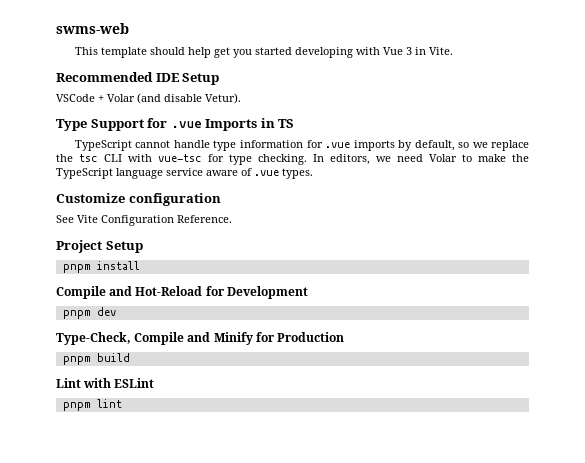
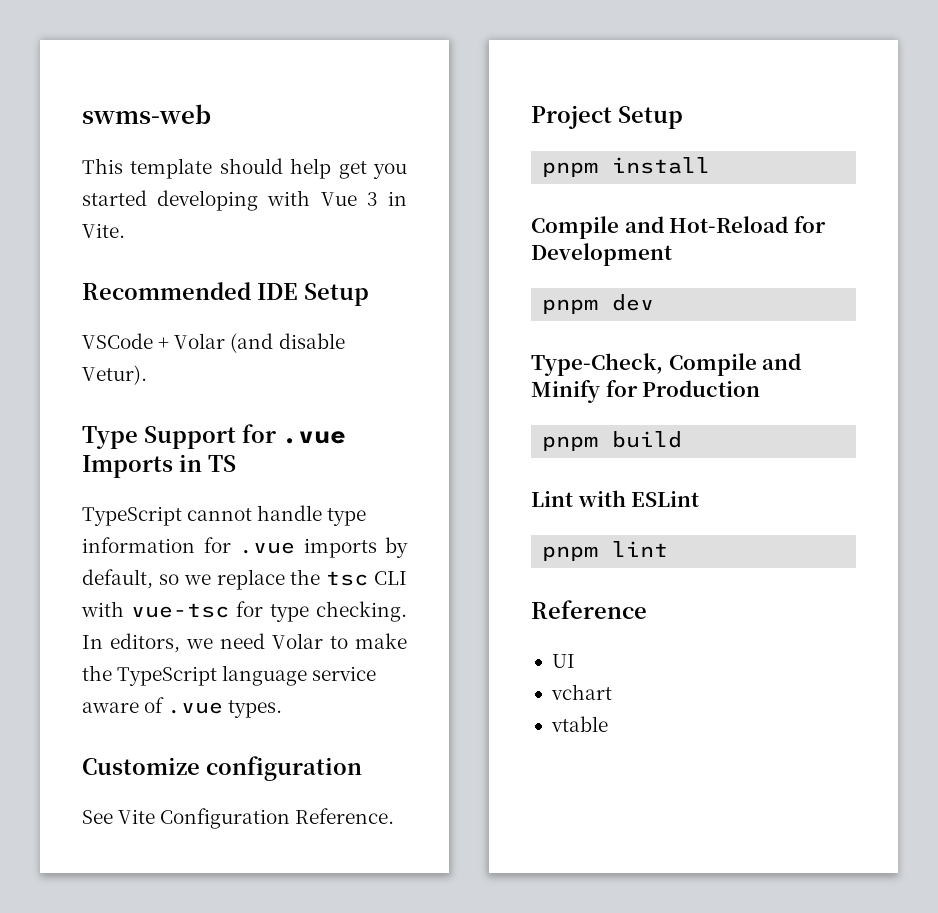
(122, 403) none -> [531,600,647,619] [551,654,575,668] [550,684,612,700] [550,716,608,732] // Reference // UI // vchart // vtable

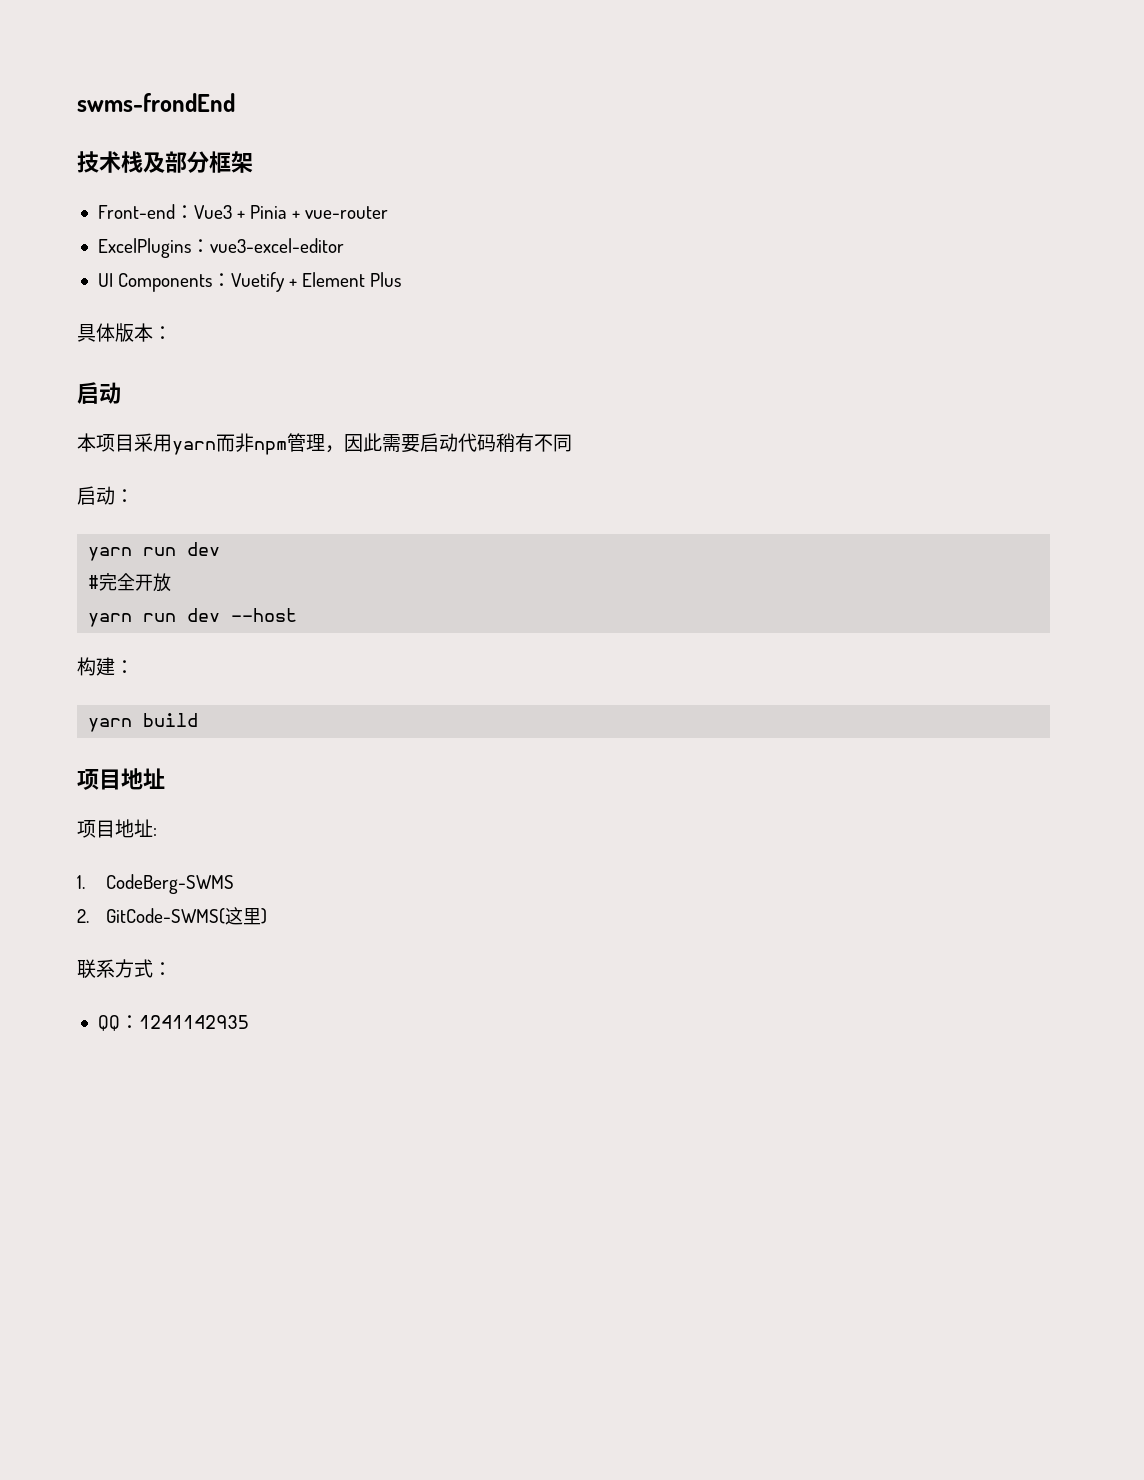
[82,104,211,124] [82,158,407,179] [82,190,407,211] [82,223,125,238] [82,282,369,306] [82,333,345,353] [82,365,147,385] [82,424,346,449] [82,454,236,478] [82,505,367,526] [82,537,408,558] [82,569,407,590] [81,601,407,622] [82,633,407,653] [82,665,377,686] [82,697,283,718] [82,756,362,781] [82,808,395,829] [531,105,683,129] [542,157,711,177] [531,216,826,239] [531,243,672,266] [542,294,655,314] [531,353,802,376] [531,380,761,403] [542,431,683,451] [531,490,700,507] [542,541,669,561] [531,600,647,619] [551,654,575,668] [550,684,612,700] [550,716,608,732] swms-web // This template should help get you started developing with Vue 3 in Vite. // Recommended IDE Setup // VSCode + Volar (and disable Vetur). // Type Support for .vue Imports in TS // TypeScript cannot handle type information for .vue imports by default, so we replace the tsc CLI with vue-tsc for type checking. In editors, we need Volar to make the TypeScript language service aware of .vue types. // Customize configuration // See Vite Configuration Reference. // Project Setup // pnpm install // Compile and Hot-Reload for Development // pnpm dev // Type-Check, Compile and Minify for Production // pnpm build // Lint with ESLint // pnpm lint // Reference // UI // vchart // vtable -> [77,93,235,112] [77,151,253,173] [97,204,389,219] [97,238,344,258] [97,272,402,292] [77,323,172,342] [77,382,121,404] [77,433,572,455] [77,486,134,505] [88,542,221,561] [88,573,172,592] [88,608,298,627] [77,657,134,676] [88,713,199,732] [77,768,165,790] [77,819,157,838] [77,874,234,894] [77,907,267,925] [77,959,172,978] [97,1015,249,1031] swms-frondEnd // 技术栈及部分框架 // Front-end：Vue3 + Pinia + vue-router // ExcelPlugins：vue3-excel-editor // UI Components：Vuetify + Element Plus // 具体版本： // 启动 // 本项目采用yarn而非npm管理，因此需要启动代码稍有不同 // 启动： // yarn run dev // #完全开放 // yarn run dev --host // 构建： // yarn build // 项目地址 // 项目地址: // 1. CodeBerg-SWMS // 2. GitCode-SWMS(这里) // 联系方式： // QQ：1241142935

